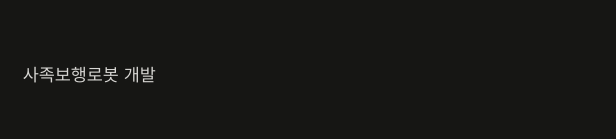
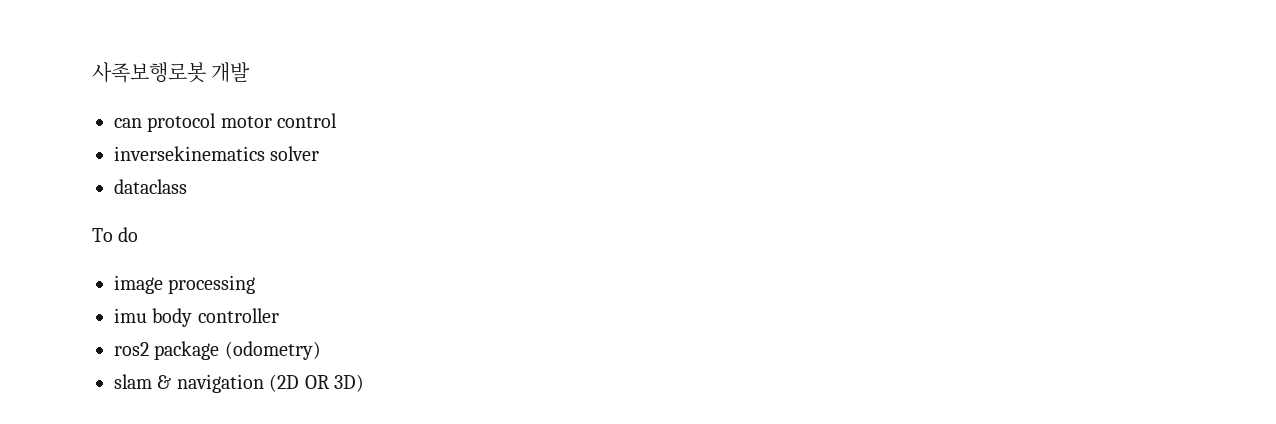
(156, 74) none -> [114,113,338,132] [114,146,320,161] [114,179,187,194] [92,227,139,242] [114,275,256,294] [114,308,279,327] [114,341,321,360] [114,374,364,393] // can protocol motor control // inversekinematics solver // dataclass // To do // image processing // imu body controller // ros2 package (odometry) // slam & navigation (2D OR 3D)

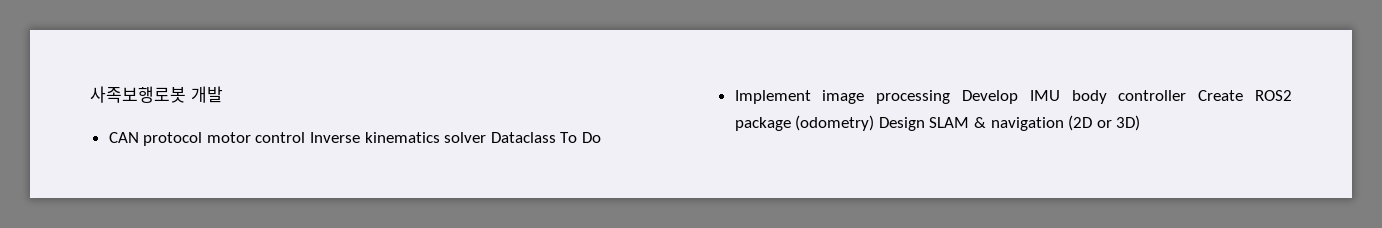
[114,118,142,128] can -> [108,132,139,143] CAN
[114,146,320,161] [114,179,187,194] [92,227,139,242] // inversekinematics solver // dataclass // To do // -> [310,132,602,143] [734,90,811,104] Inverse kinematics solver Dataclass To Do // Implement
[114,308,147,323] // imu -> [962,90,1060,104] Develop IMU
[114,342,149,356] // ros2 -> [1198,90,1292,101] Create ROS2
[114,374,152,389] // slam -> [878,117,970,131] Design SLAM
[304,375,330,389] OR -> [1096,120,1112,128] or

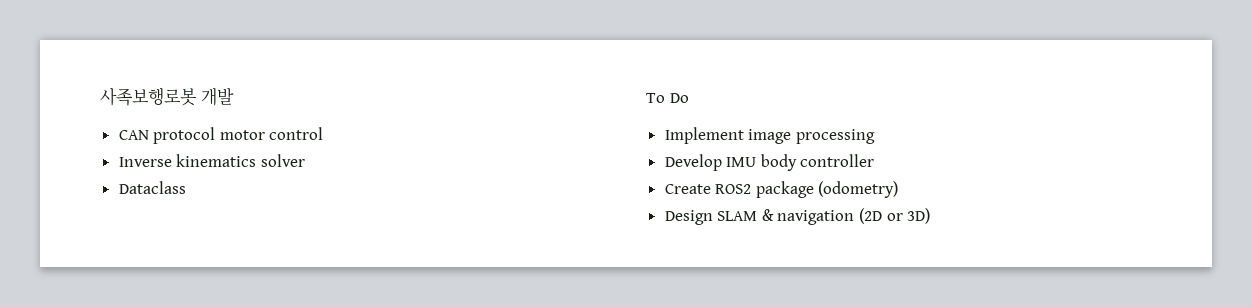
(306, 137) none -> (324, 133) //
(487, 137) none -> (305, 160) //
(556, 137) none -> (186, 187) //
(951, 97) none -> (875, 136) //
(1187, 95) none -> (875, 160) //
(875, 123) none -> (899, 189) //

